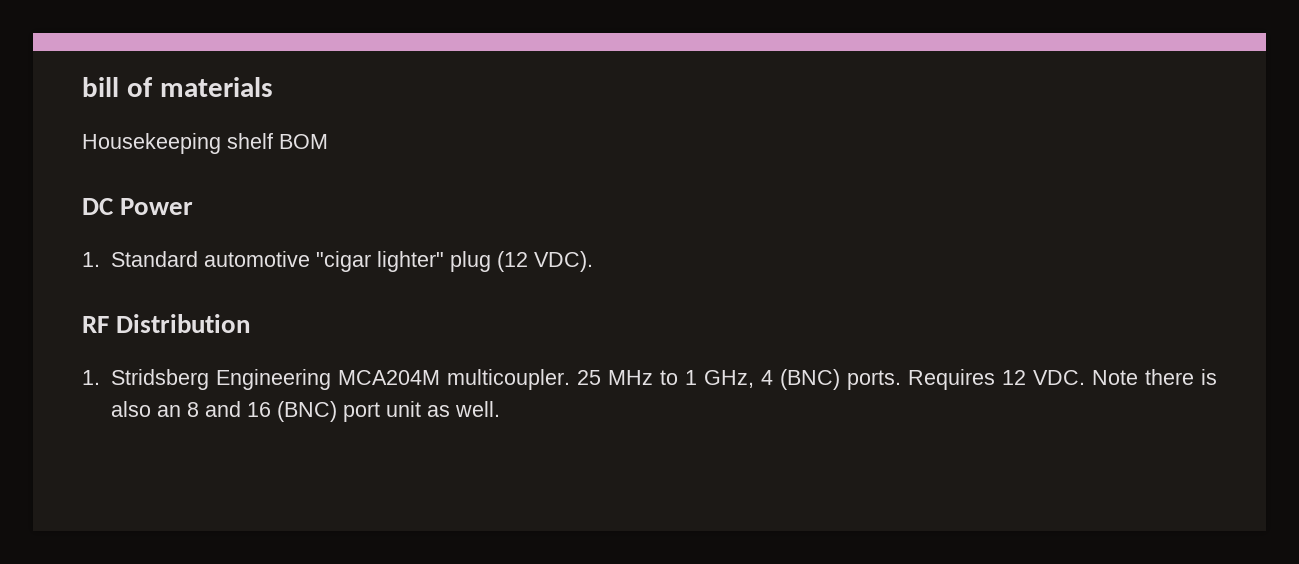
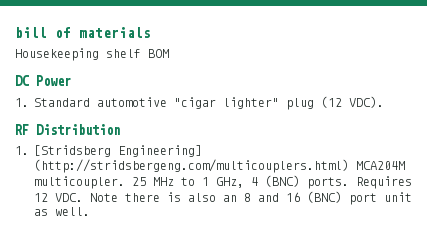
[111,369,332,390] Stridsberg Engineering -> [34,145,202,157] [34,159,349,173] [Stridsberg Engineering] (http://stridsbergeng.com/multicouplers.html)

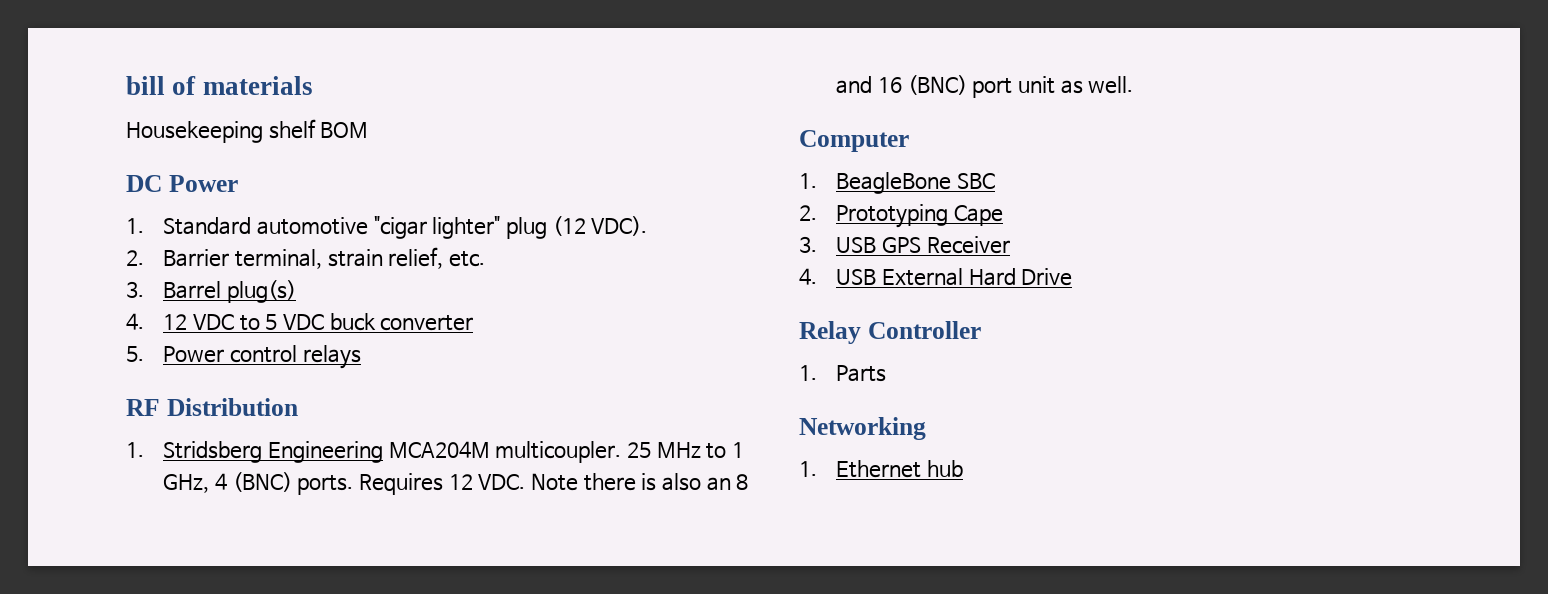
(384, 102) none -> [126,247,485,269] [126,280,296,303] [126,313,474,331] [126,345,361,369] // 2. Barrier terminal, strain relief, etc. // 3. Barrel plug(s) // 4. 12 VDC to 5 VDC buck converter // 5. Power control relays
[34,145,202,157] [34,159,349,173] [Stridsberg Engineering] (http://stridsbergeng.com/multicouplers.html) -> [163,441,383,463] Stridsberg Engineering
(90, 211) none -> [799,130,909,152] [799,172,995,194] [799,204,1003,228] [799,236,1010,254] [799,268,1073,286] [799,321,981,344] [799,365,887,382] [799,417,926,440] [799,460,963,478] // Computer // 1. BeagleBone SBC // 2. Prototyping Cape // 3. USB GPS Receiver // 4. USB External Hard Drive // Relay Controller // 1. Parts // Networking // 1. Ethernet hub

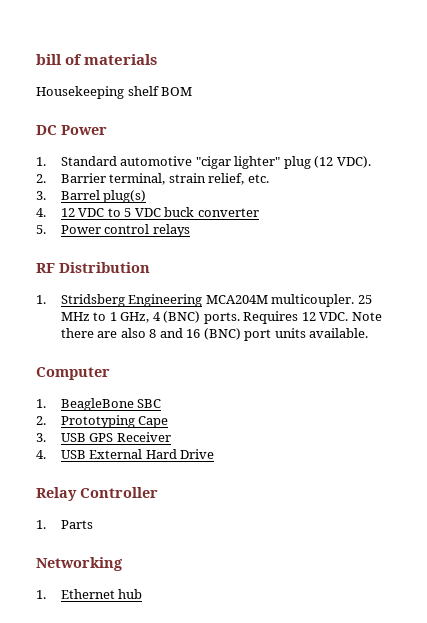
[641,473,731,491] is also an -> [97,328,146,338] are also
[1017,76,1134,94] unit as well. -> [274,328,369,338] units available.

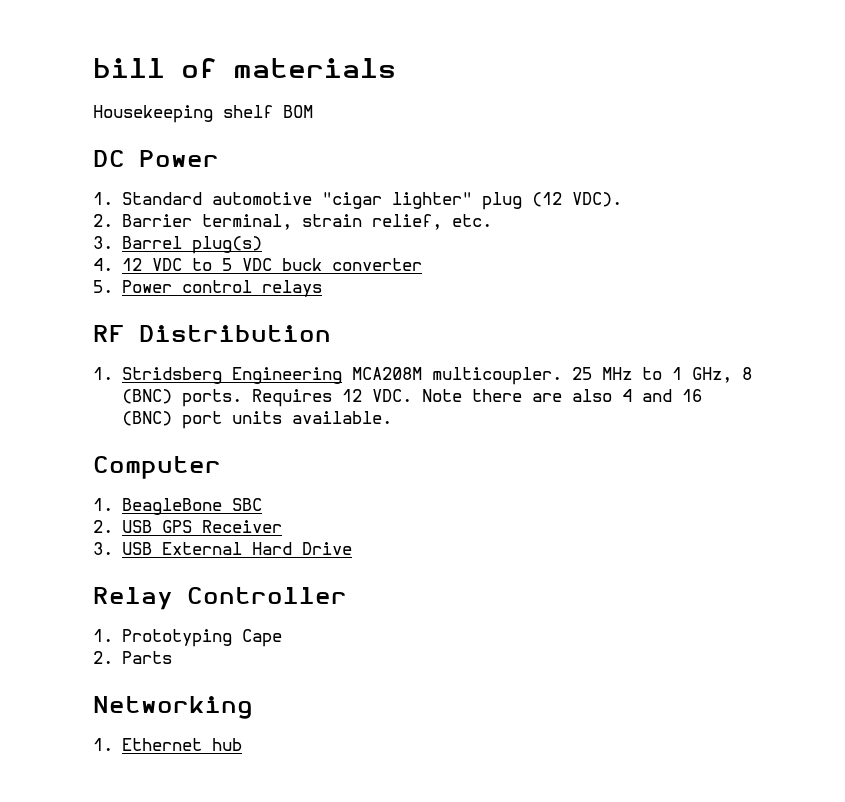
[205,295,268,304] MCA204M -> [351,367,422,380] MCA208M
[152,312,161,321] 4 -> [741,367,752,380] 8
[149,329,157,338] 8 -> [621,389,632,402] 4
[60,415,169,428] [36,433,46,442] Prototyping Cape // 3. -> (113, 526) none
[36,450,46,459] 4. -> [93,542,113,555] 3.
(46, 524) none -> [121,629,282,647] [93,651,113,664] Prototyping Cape // 2.

